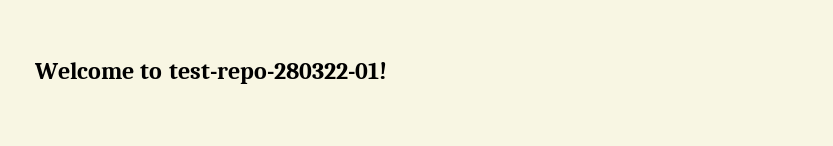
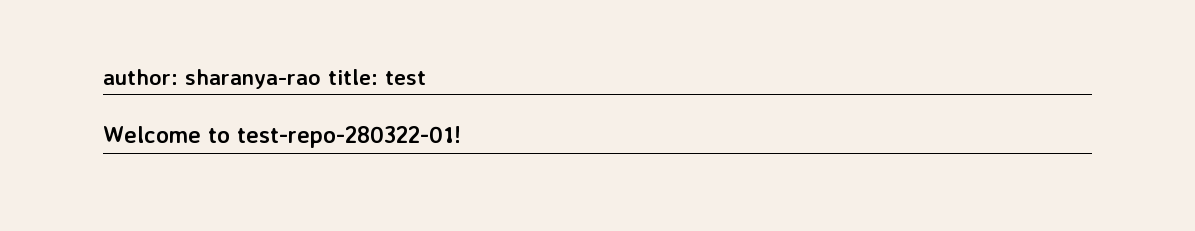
(34, 70) none -> [103,69,426,89] author: sharanya-rao title: test //

